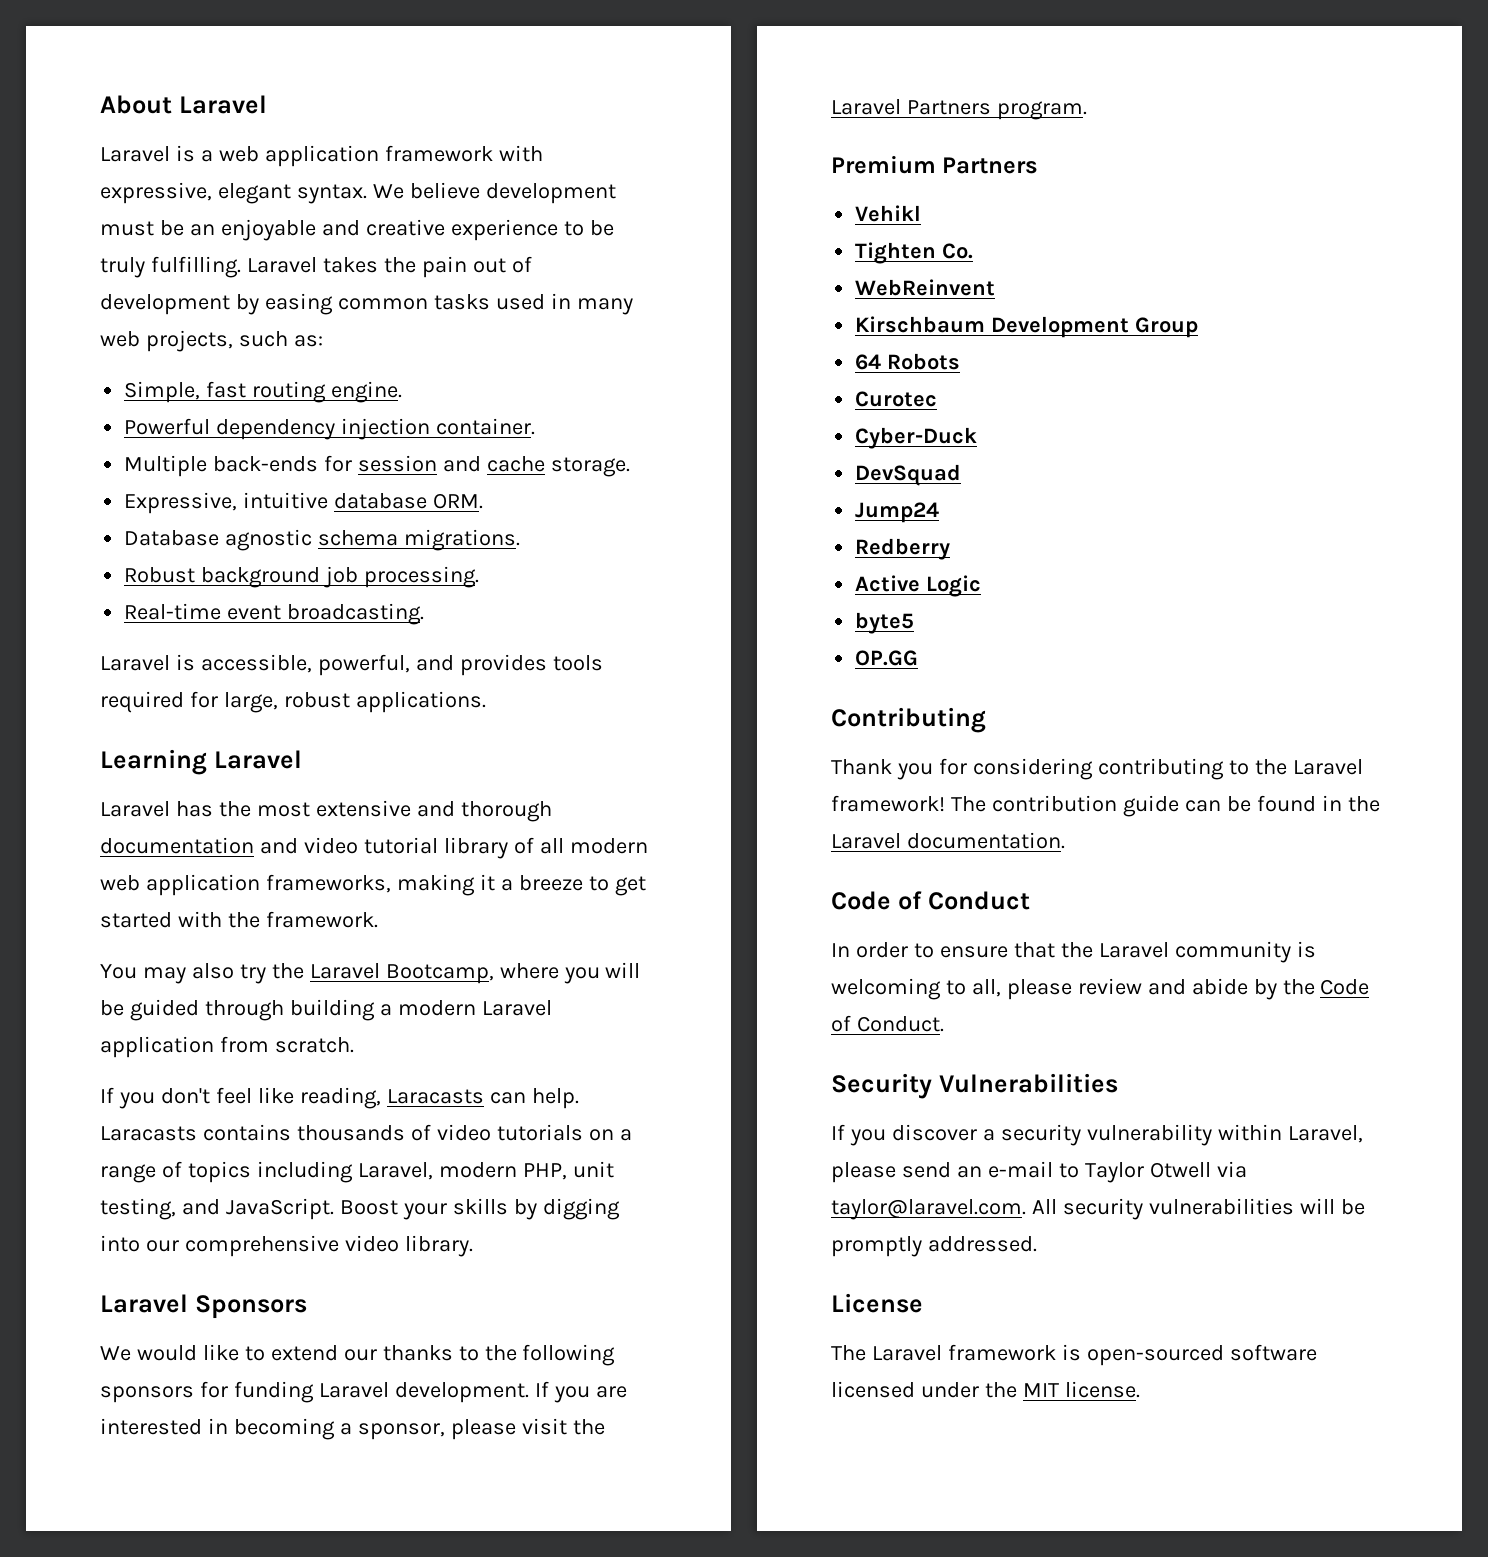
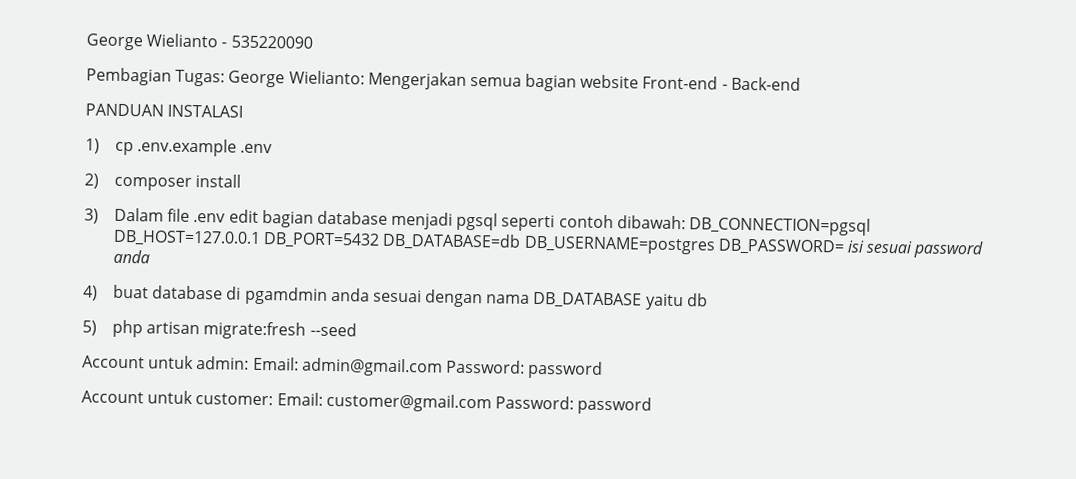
[100,95,267,114] [100,145,543,167] [100,182,616,204] [100,219,614,241] [100,256,532,278] [100,293,633,315] [100,330,323,352] [124,381,403,403] [124,418,536,440] [124,455,630,477] [124,492,484,514] [124,529,521,551] [124,566,480,588] [124,603,425,625] [100,654,603,676] [100,691,486,713] [100,749,302,775] [100,800,552,822] [100,837,648,859] [100,874,646,896] [100,911,378,928] [100,962,641,984] [100,999,552,1021] [100,1036,354,1058] [100,1087,579,1109] [100,1124,632,1141] [100,1161,614,1183] [100,1198,620,1220] [100,1235,473,1257] [100,1294,307,1319] [100,1344,616,1366] [100,1381,627,1403] [100,1418,605,1440] [831,99,1087,120] [831,155,1039,174] [855,205,922,222] [855,242,974,264] [855,279,996,296] [855,316,1199,338] [855,353,961,370] [855,391,938,407] [855,427,978,449] [855,464,962,486] [855,502,940,523] [855,538,951,560] [855,575,982,597] [855,612,915,634] [855,650,919,666] [831,707,986,733] [831,758,1363,780] [831,795,1380,817] [831,832,1065,849] [831,891,1030,910] [831,941,1316,963] [831,978,1370,1000] [831,1015,944,1032] [831,1073,1118,1099] [831,1124,1363,1146] [831,1161,1247,1183] [831,1198,1365,1220] [831,1236,1037,1257] [831,1293,923,1313] [831,1344,1317,1366] [831,1381,1140,1398] About Laravel // Laravel is a web application framework with expressive, elegant syntax. We believe development must be an enjoyable and creative experience to be truly fulfilling. Laravel takes the pain out of development by easing common tasks used in many web projects, such as: // Simple, fast routing engine. // Powerful dependency injection container. // Multiple back-ends for session and cache storage. // Expressive, intuitive database ORM. // Database agnostic schema migrations. // Robust background job processing. // Real-time event broadcasting. // Laravel is accessible, powerful, and provides tools required for large, robust applications. // Learning Laravel // Laravel has the most extensive and thorough documentation and video tutorial library of all modern web application frameworks, making it a breeze to get started with the framework. // You may also try the Laravel Bootcamp, where you will be guided through building a modern Laravel application from scratch. // If you don't feel like reading, Laracasts can help. Laracasts contains thousands of video tutorials on a range of topics including Laravel, modern PHP, unit testing, and JavaScript. Boost your skills by digging into our comprehensive video library. // Laravel Sponsors // We would like to extend our thanks to the following sponsors for funding Laravel development. If you are interested in becoming a sponsor, please visit the Laravel Partners program. // Premium Partners // Vehikl // Tighten Co. // WebReinvent // Kirschbaum Development Group // 64 Robots // Curotec // Cyber-Duck // DevSquad // Jump24 // Redberry // Active Logic // byte5 // OP.GG // Contributing // Thank you for considering contributing to the Laravel framework! The contribution guide can be found in the Laravel documentation. // Code of Conduct // In order to ensure that the Laravel community is welcoming to all, please review and abide by the Code of Conduct. // Security Vulnerabilities // If you discover a security vulnerability within Laravel, please send an e-mail to Taylor Otwell via taylor@laravel.com. All security vulnerabilities will be promptly addressed. // License // The Laravel framework is open-sourced software licensed under the MIT license. -> [86,33,313,51] [86,67,801,92] [85,103,244,118] [85,138,274,157] [84,173,242,191] [84,207,872,236] [112,229,985,259] [112,249,150,264] [83,284,708,311] [82,319,357,340] [82,355,604,379] [81,390,653,415] George Wielianto - 535220090 // Pembagian Tugas: George Wielianto: Mengerjakan semua bagian website Front-end - Back-end // PANDUAN INSTALASI // 1) cp .env.example .env // 2) composer install // 3) Dalam file .env edit bagian database menjadi pgsql seperti contoh dibawah: DB_CONNECTION=pgsql DB_HOST=127.0.0.1 DB_PORT=5432 DB_DATABASE=db DB_USERNAME=postgres DB_PASSWORD= isi sesuai password anda // 4) buat database di pgamdmin anda sesuai dengan nama DB_DATABASE yaitu db // 5) php artisan migrate:fresh --seed // Account untuk admin: Email: admin@gmail.com Password: password // Account untuk customer: Email: customer@gmail.com Password: password

